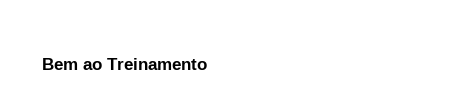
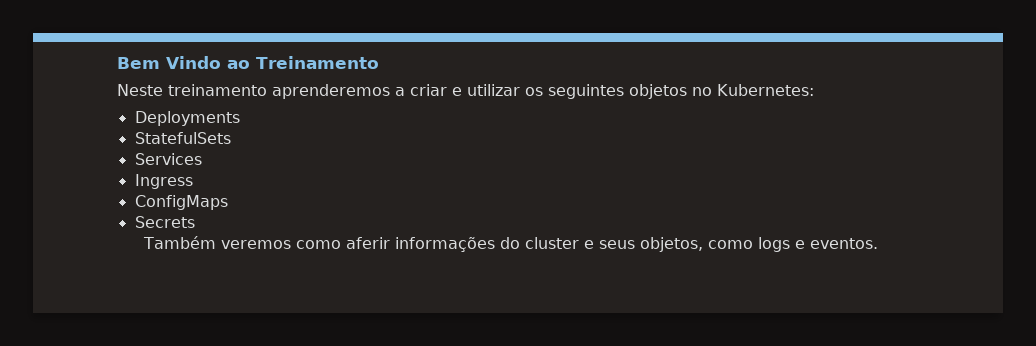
(78, 64) none -> [166,56,221,69] Vindo
(207, 64) none -> [117,84,814,99] [134,111,240,126] [134,132,231,144] [134,153,202,165] [134,174,193,189] [134,195,228,210] [134,216,195,228] [142,236,878,252] // Neste treinamento aprenderemos a criar e utilizar os seguintes objetos no Kubernetes: // Deployments // StatefulSets // Services // Ingress // ConfigMaps // Secrets // Também veremos como aferir informações do cluster e seus objetos, como logs e eventos.

